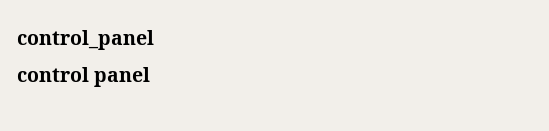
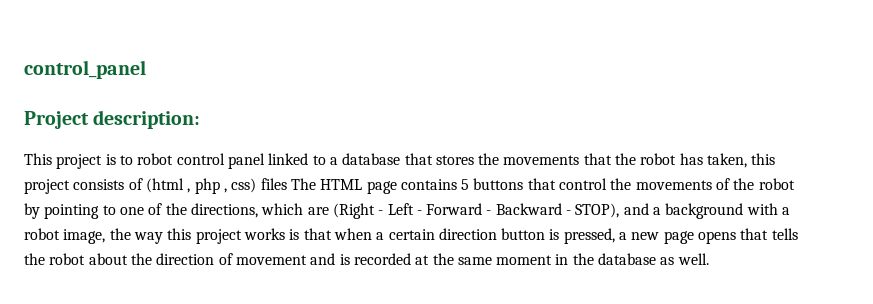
[17,67,151,87] control panel -> [24,110,201,129] [24,153,776,169] [24,178,795,194] [24,203,791,219] [24,228,798,244] [24,253,709,265] Project description: // This project is to robot control panel linked to a database that stores the movements that the robot has taken, this project consists of (html , php , css) files The HTML page contains 5 buttons that control the movements of the robot by pointing to one of the directions, which are (Right - Left - Forward - Backward - STOP), and a background with a robot image, the way this project works is that when a certain direction button is pressed, a new page opens that tells the robot about the direction of movement and is recorded at the same moment in the database as well.

